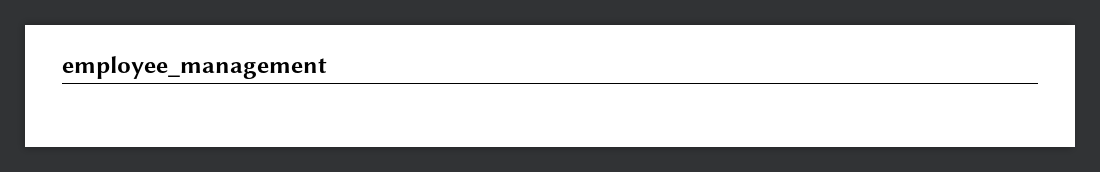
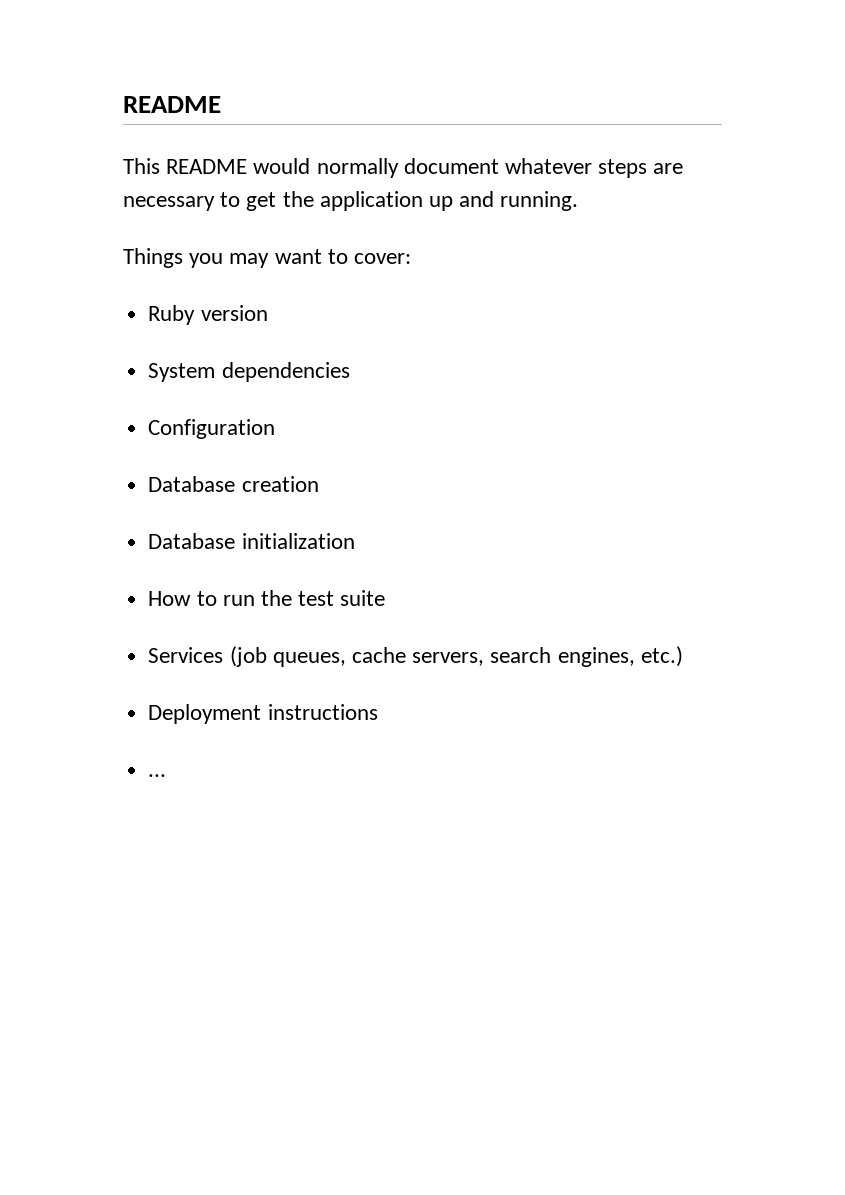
[62,56,327,79] employee_management -> [123,96,221,113] [123,158,684,178] [123,191,579,211] [123,248,412,268] [148,305,268,325] [148,362,350,382] [148,419,276,439] [148,476,319,492] [148,533,355,549] [148,590,386,606] [148,646,683,667] [148,704,378,724] [148,774,167,777] README // This README would normally document whatever steps are necessary to get the application up and running. // Things you may want to cover: // Ruby version // System dependencies // Configuration // Database creation // Database initialization // How to run the test suite // Services (job queues, cache servers, search engines, etc.) // Deployment instructions // ...

